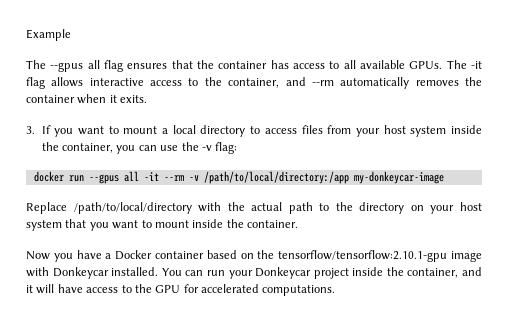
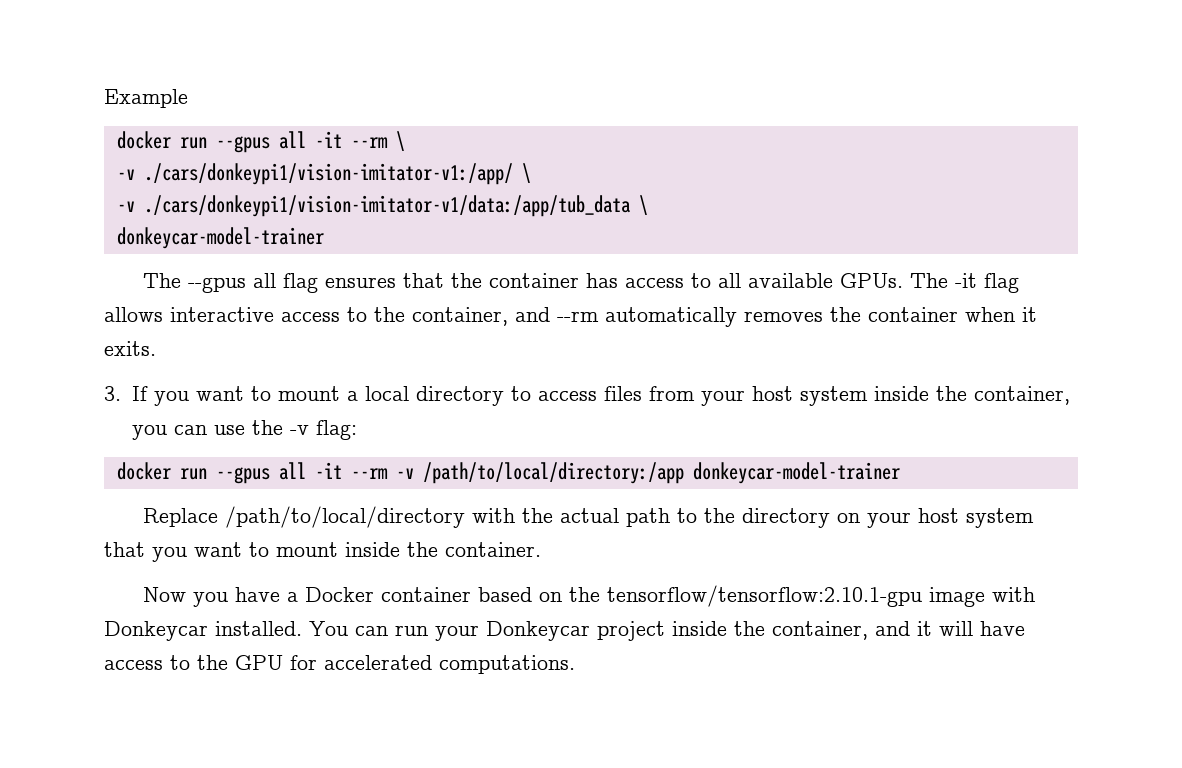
(71, 35) none -> [116,131,405,153] [116,163,531,185] [116,195,648,217] [116,227,324,249] // docker run --gpus all -it --rm \ // -v ./cars/donkeypi1/vision-imitator-v1:/app/ \ // -v ./cars/donkeypi1/vision-imitator-v1/data:/app/tub_data \ // donkeycar-model-trainer
[353,171,444,184] my-donkeycar-image -> [692,462,900,484] donkeycar-model-trainer

